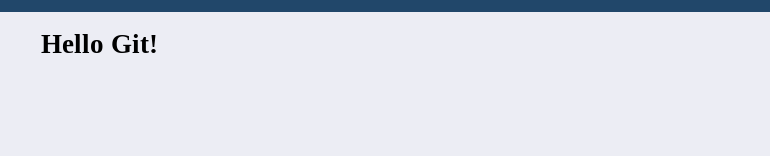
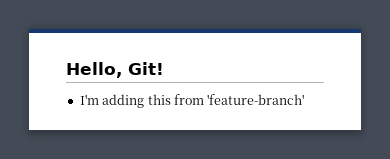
[41,34,104,53] Hello -> [66,62,122,78] Hello,
(159, 43) none -> [79,94,305,108] // I'm adding this from 'feature-branch'

